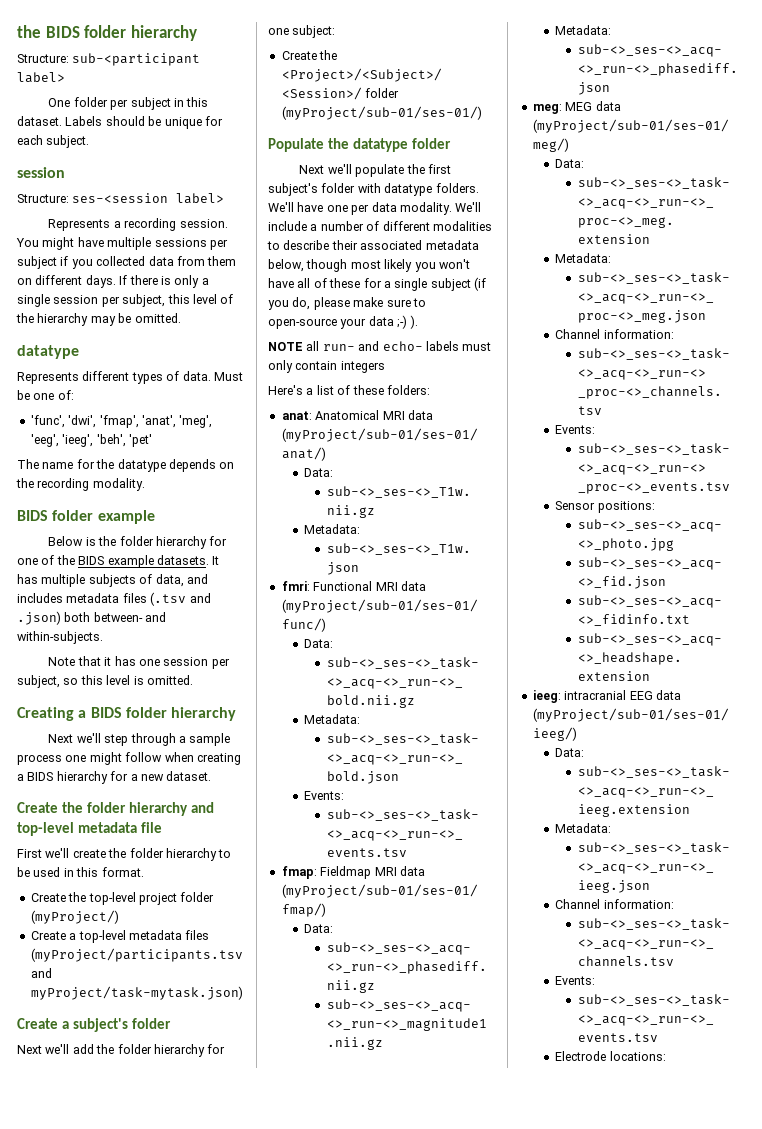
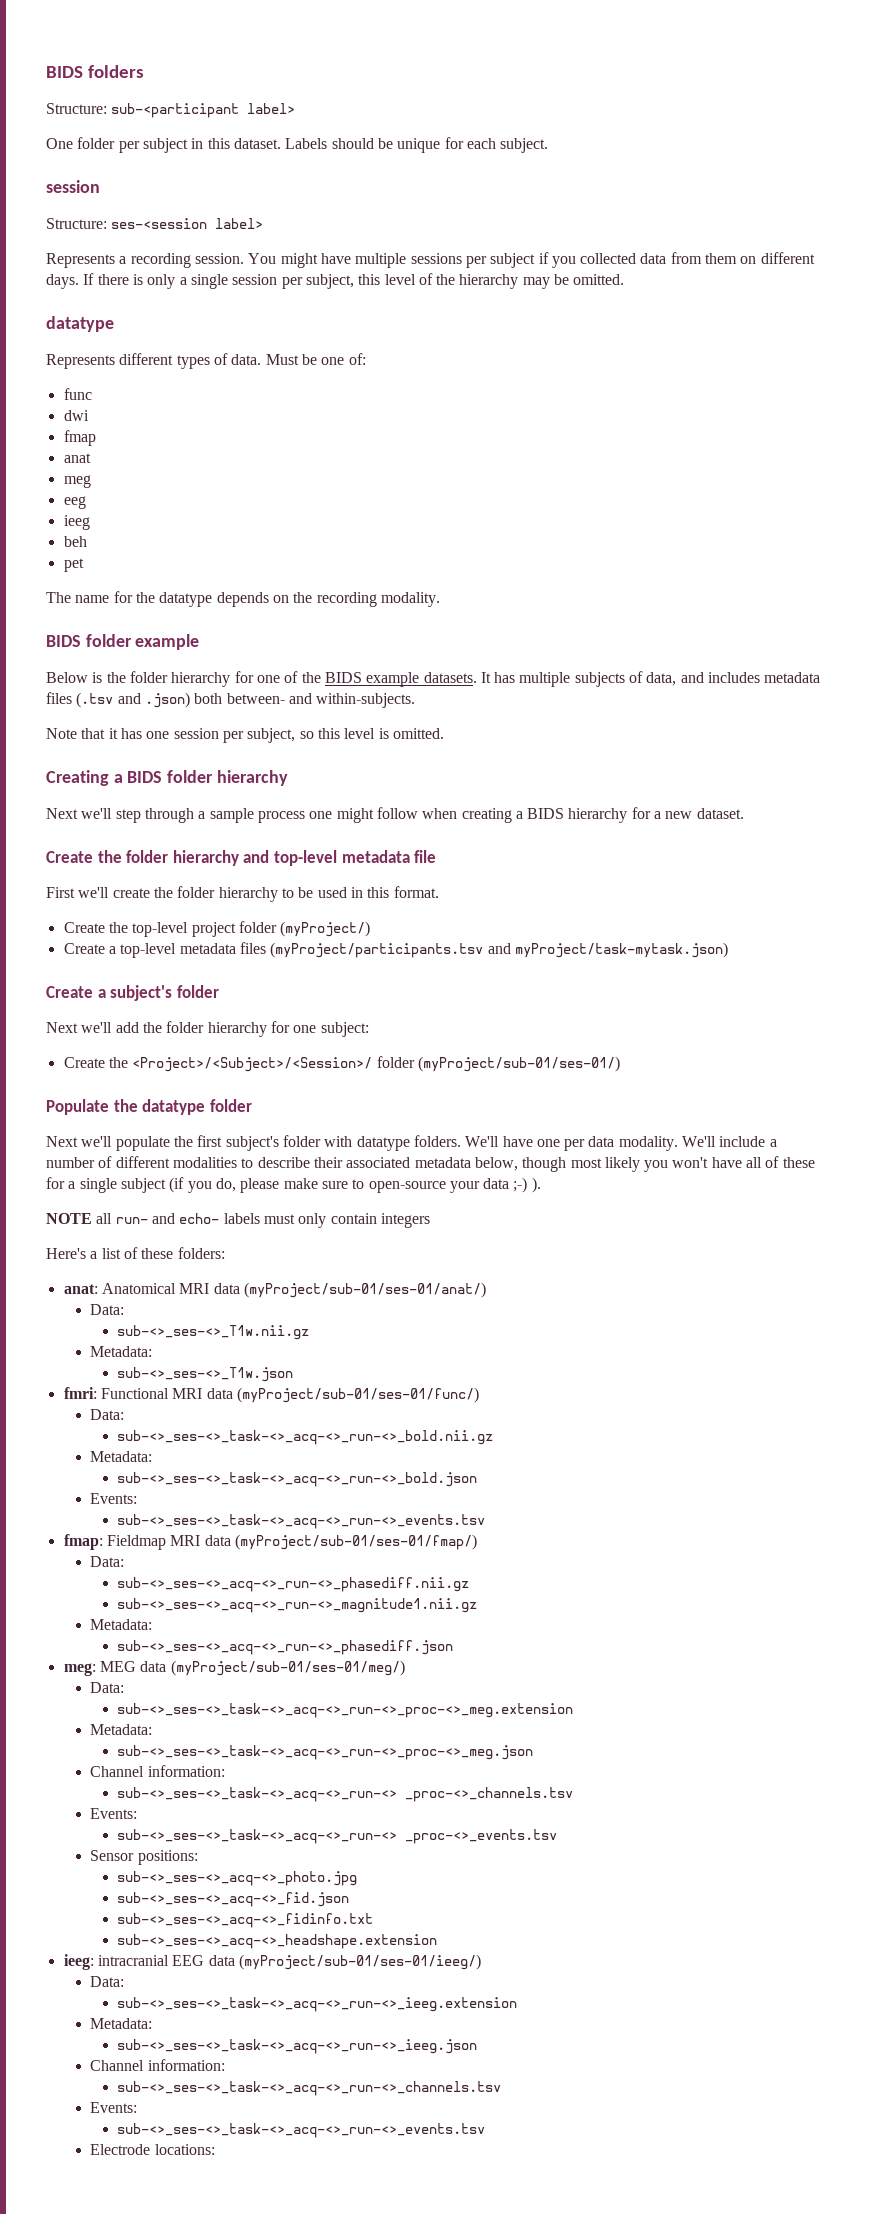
[17,25,197,41] the BIDS folder hierarchy -> [46,65,144,78] BIDS folders
[30,415,213,428] [30,434,152,447] 'func', 'dwi', 'fmap', 'anat', 'meg', 'eeg', 'ieeg', 'beh', 'pet' -> [63,388,92,400] [63,410,89,421] [63,430,96,446] [63,453,91,463] [63,475,91,488] [63,496,86,509] [63,515,90,530] [63,536,87,547] [63,558,84,572] func // dwi // fmap // anat // meg // eeg // ieeg // beh // pet

